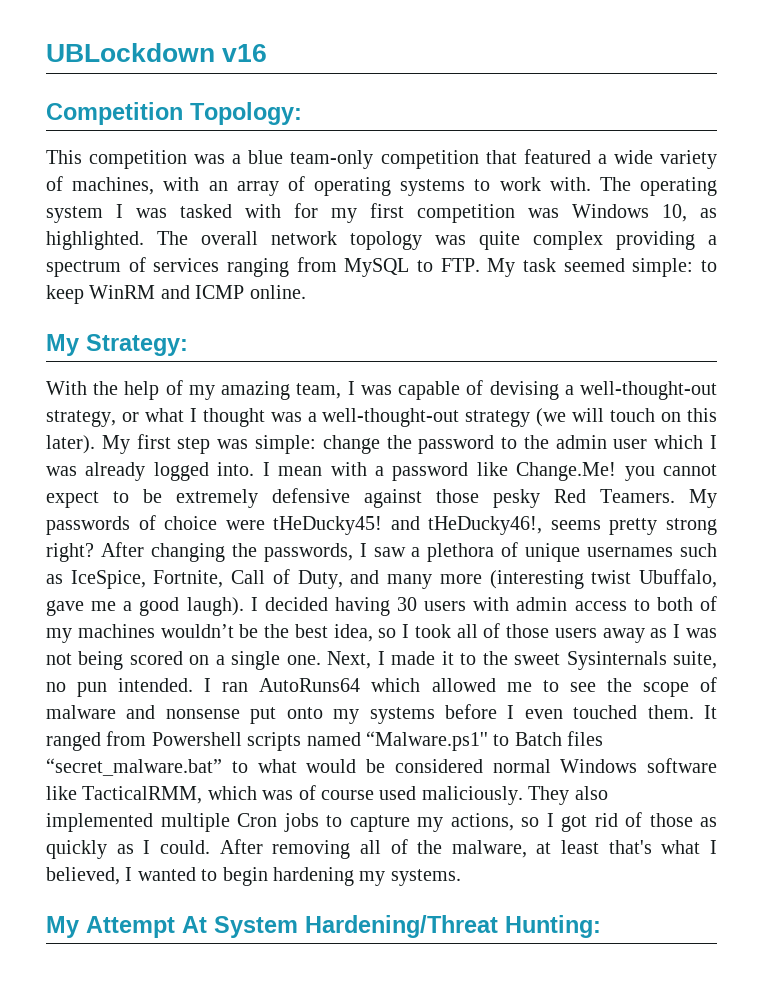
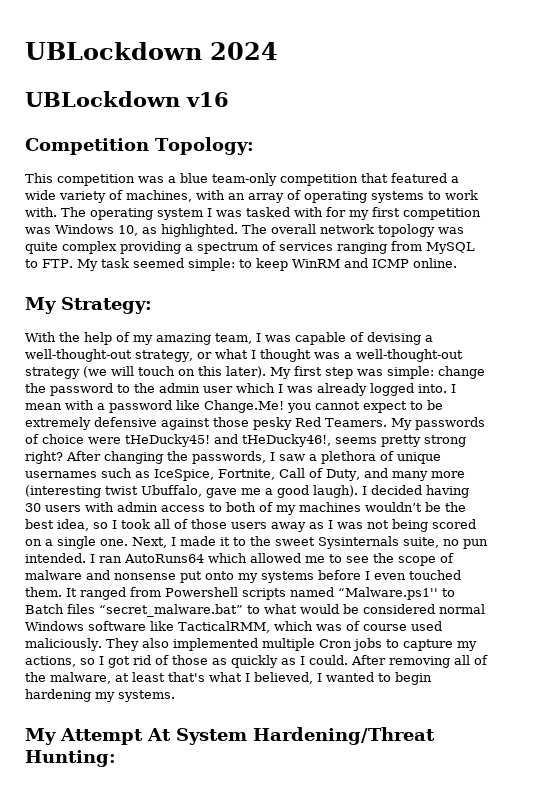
[46,43,215,62] UBLockdown -> [25,42,278,60] [25,91,180,107] UBLockdown 2024 // UBLockdown

